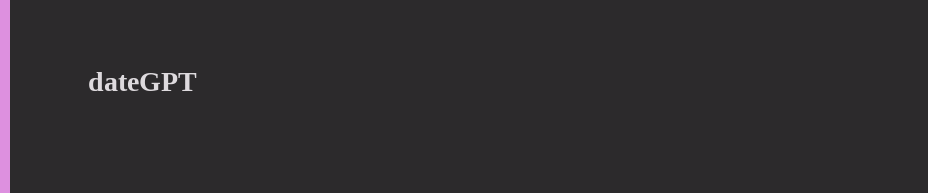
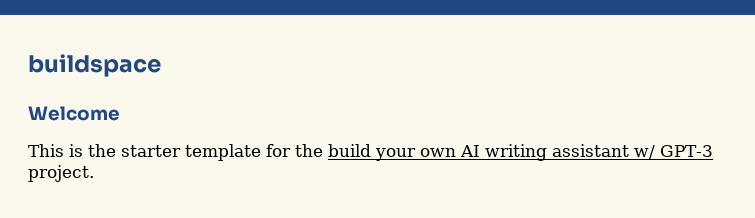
[88,72,197,91] dateGPT -> [28,54,161,77] [28,106,120,121] [28,144,713,161] [28,165,94,182] buildspace // Welcome // This is the starter template for the build your own AI writing assistant w/ GPT-3 project.

